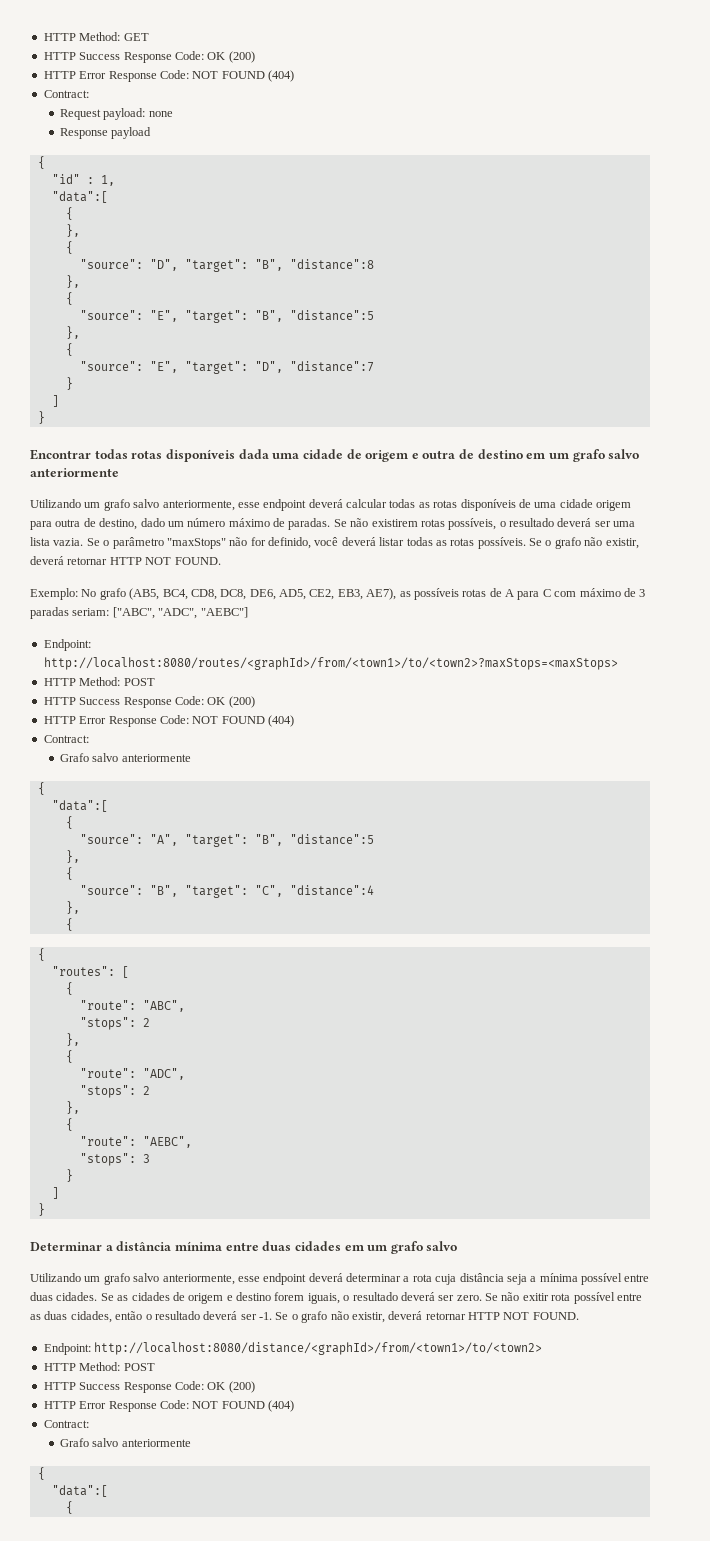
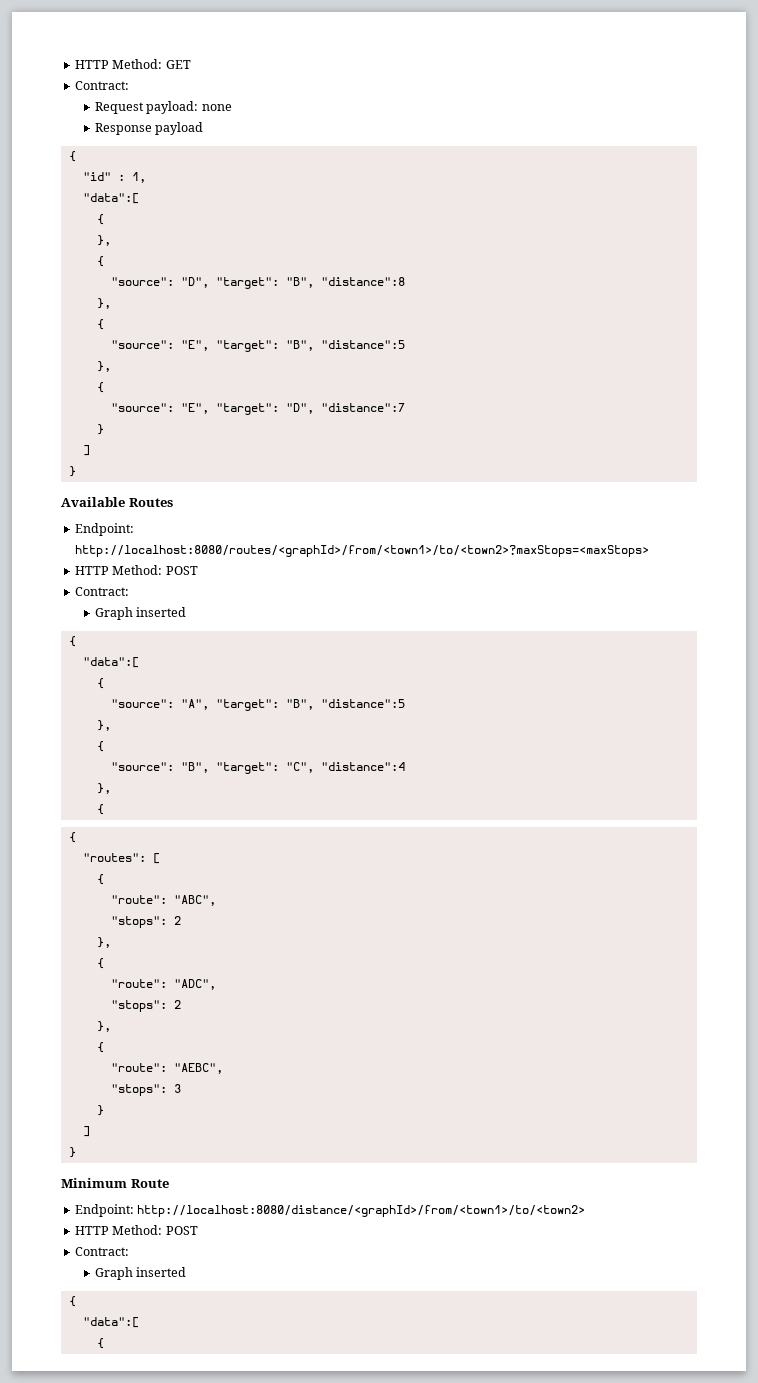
[43,51,255,63] [43,70,294,82] // HTTP Success Response Code: OK (200) // HTTP Error Response Code: NOT FOUND (404) -> (191, 64) none
[30,449,640,462] [30,468,119,477] [30,499,631,511] [30,518,636,530] [30,537,639,549] [30,556,221,565] [30,588,646,600] [30,607,248,619] Encontrar todas rotas disponíveis dada uma cidade de origem e outra de destino em um grafo salvo anteriormente // Utilizando um grafo salvo anteriormente, esse endpoint deverá calcular todas as rotas disponíveis de uma cidade origem para outra de destino, dado um número máximo de paradas. Se não existirem rotas possíveis, o resultado deverá ser uma lista vazia. Se o parâmetro "maxStops" não for definido, você deverá listar todas as rotas possíveis. Se o grafo não existir, deverá retornar HTTP NOT FOUND. // Exemplo: No grafo (AB5, BC4, CD8, DC8, DE6, AD5, CE2, EB3, AE7), as possíveis rotas de A para C com máximo de 3 paradas seriam: ["ABC", "ADC", "AEBC"] -> [61,497,173,507] Available Routes
[43,696,255,708] [43,715,294,727] [43,735,89,743] [59,753,191,762] HTTP Success Response Code: OK (200) // HTTP Error Response Code: NOT FOUND (404) // Contract: // Grafo salvo anteriormente -> [74,587,129,596] [94,607,187,620] Contract: // Graph inserted
[30,1241,458,1254] [30,1273,650,1285] [30,1292,642,1304] [30,1311,579,1323] Determinar a distância mínima entre duas cidades em um grafo salvo // Utilizando um grafo salvo anteriormente, esse endpoint deverá determinar a rota cuja distância seja a mínima possível entre duas cidades. Se as cidades de origem e destino forem iguais, o resultado deverá ser zero. Se não exitir rota possível entre as duas cidades, então o resultado deverá ser -1. Se o grafo não existir, deverá retornar HTTP NOT FOUND. -> [61,1178,169,1188] Minimum Route
[43,1381,255,1393] [43,1400,294,1412] [43,1420,89,1428] [59,1438,191,1447] HTTP Success Response Code: OK (200) // HTTP Error Response Code: NOT FOUND (404) // Contract: // Grafo salvo anteriormente -> [74,1247,129,1256] [94,1267,187,1280] Contract: // Graph inserted

